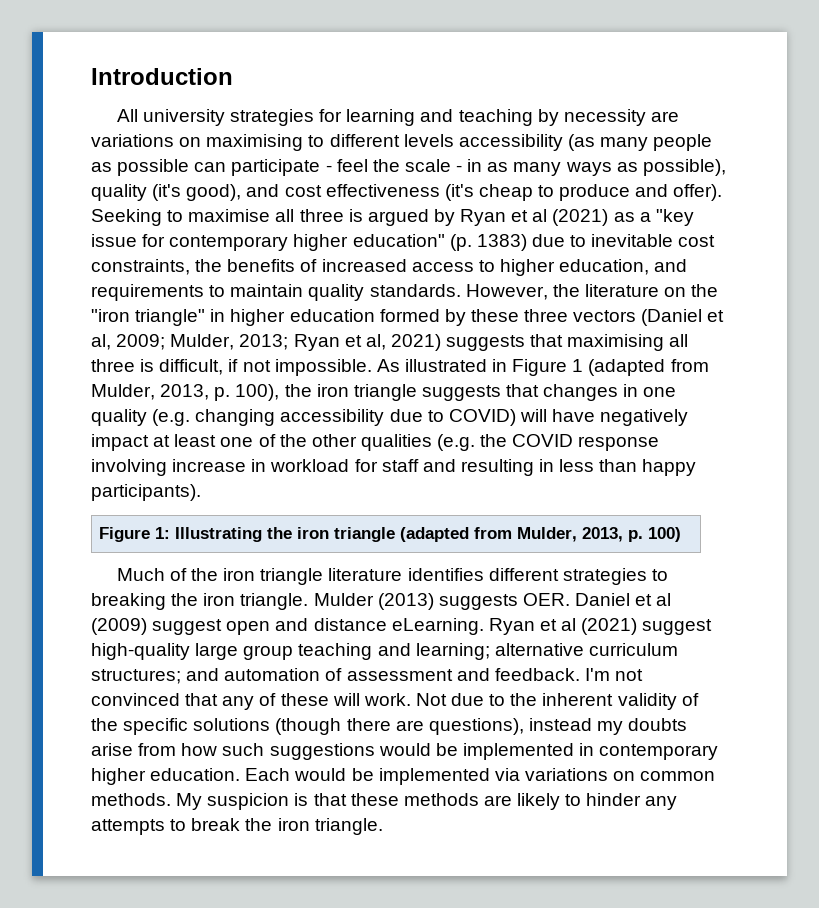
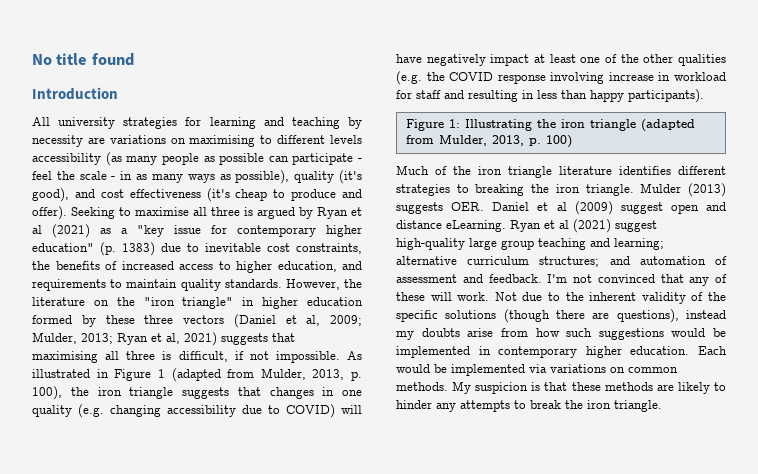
(91, 76) none -> [32,53,134,66] No title found //

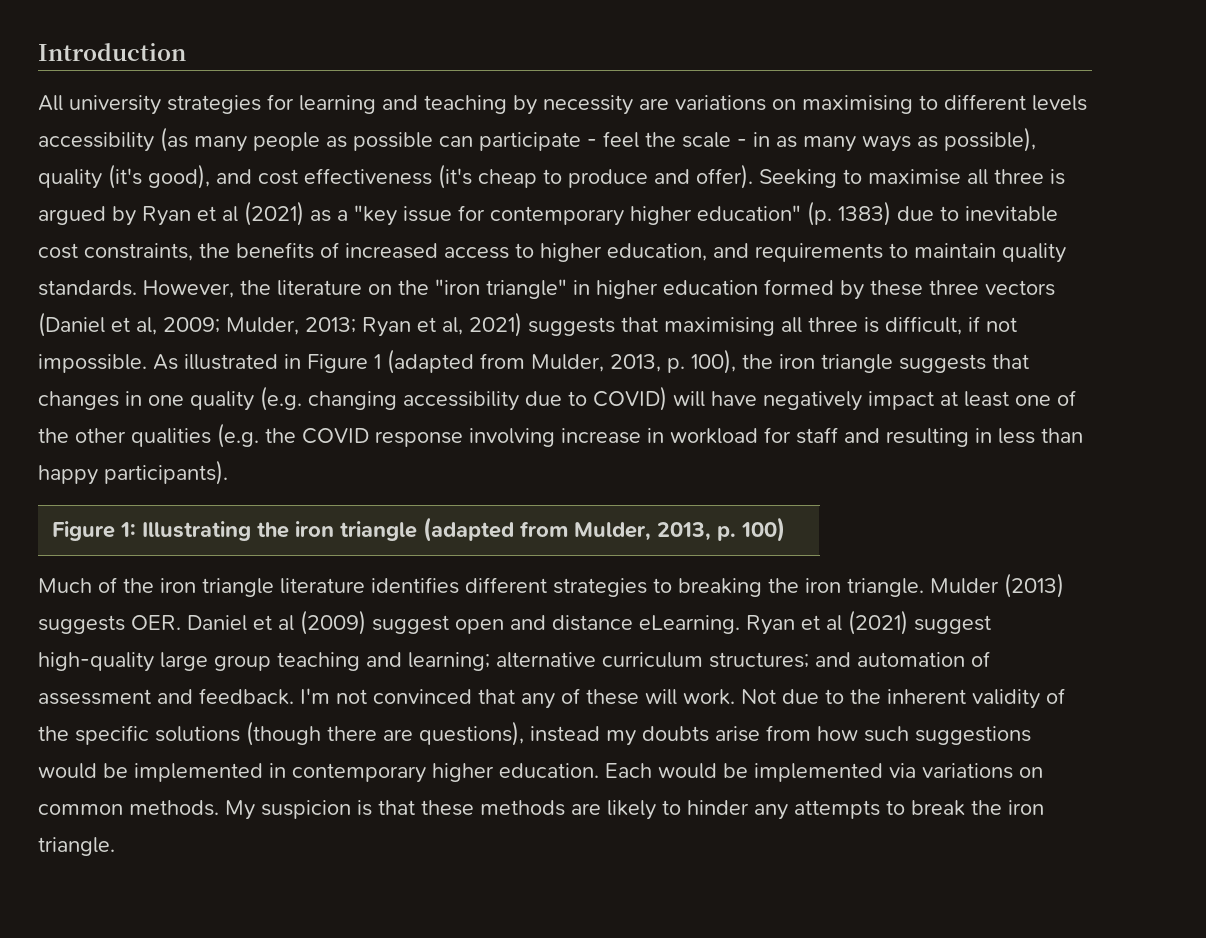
[32,53,134,66] No title found // -> (38, 52) none

